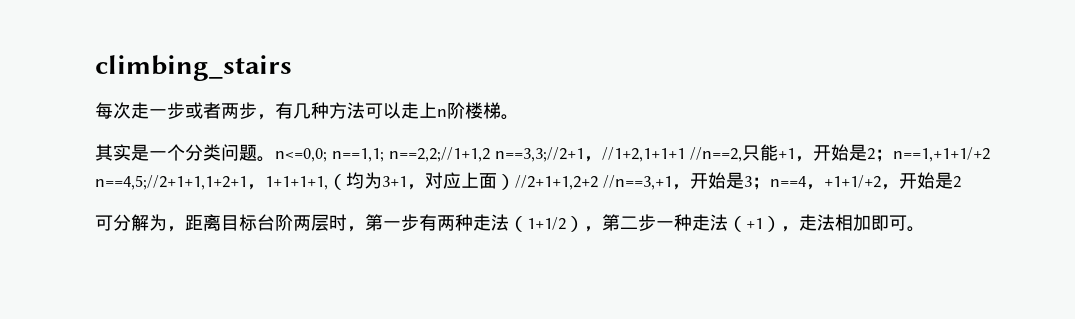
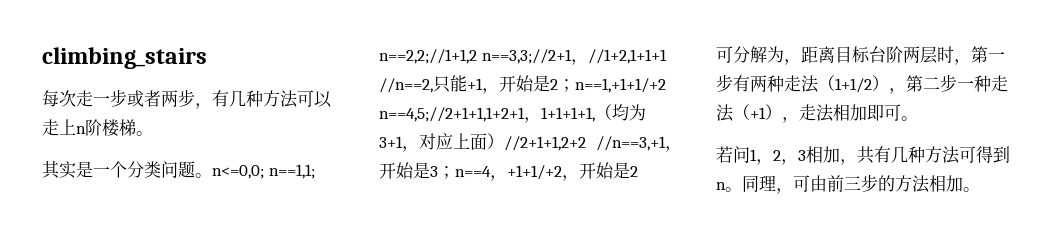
(925, 229) none -> [716,146,1010,165] [716,174,980,194] // 若问1，2，3相加，共有几种方法可得到n。同理，可由前三步的方法相加。

